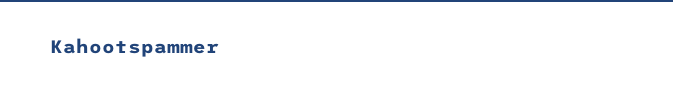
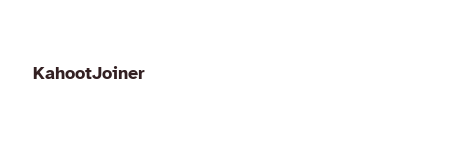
[50,38,219,57] Kahootspammer -> [33,66,145,79] KahootJoiner

